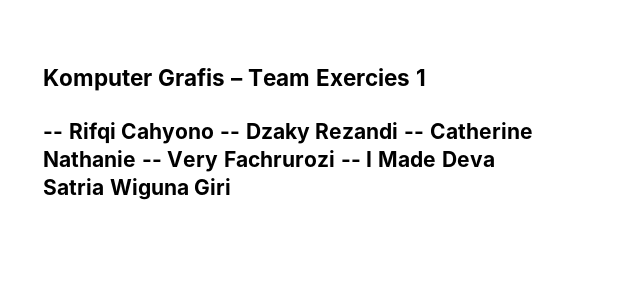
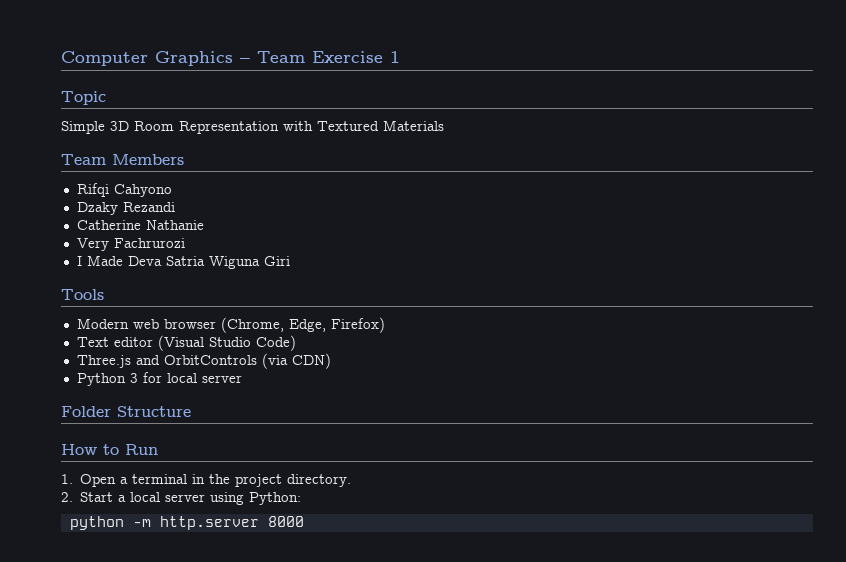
[43,68,226,91] Komputer Grafis -> [61,51,233,66] Computer Graphics
[316,68,411,86] Exercies -> [312,51,383,63] Exercise
[43,131,63,139] -- -> [61,91,106,105] [61,120,444,134] [61,154,184,165] Topic // Simple 3D Room Representation with Textured Materials // Team Members //
[220,131,241,139] -- -> (172, 190) //
[404,131,425,139] -- -> (175, 207) //
[141,159,162,167] -- -> (204, 225) //
[340,159,361,167] -- -> (185, 243) //
(232, 186) none -> [61,289,104,300] [76,317,385,333] [76,335,296,351] [76,353,331,369] [76,372,242,386] [61,406,191,417] [61,444,158,455] [61,474,352,487] [61,492,302,505] [69,516,304,530] // Tools // Modern web browser (Chrome, Edge, Firefox) // Text editor (Visual Studio Code) // Three.js and OrbitControls (via CDN) // Python 3 for local server // Folder Structure // How to Run // 1. Open a terminal in the project directory. // 2. Start a local server using Python: // python -m http.server 8000

